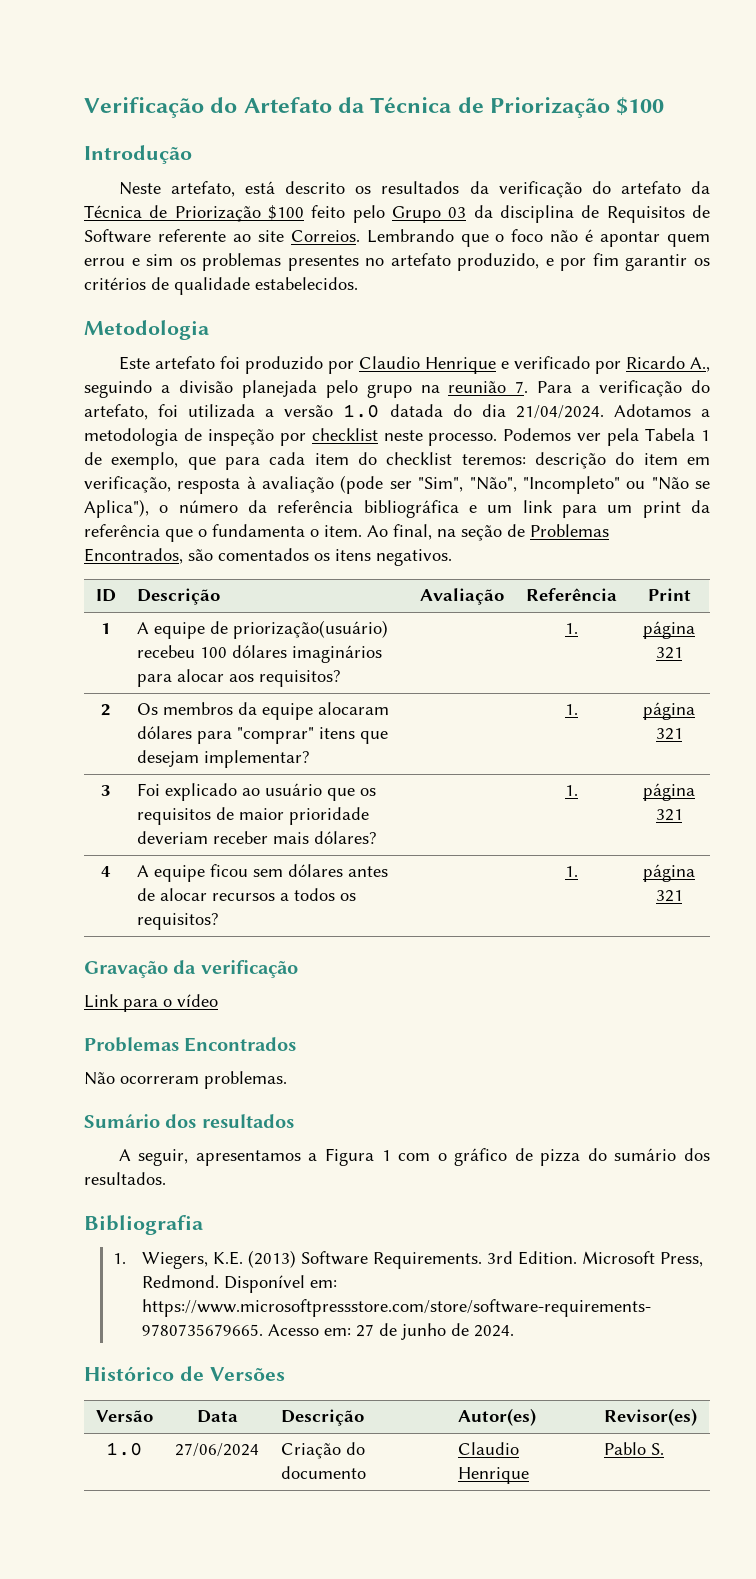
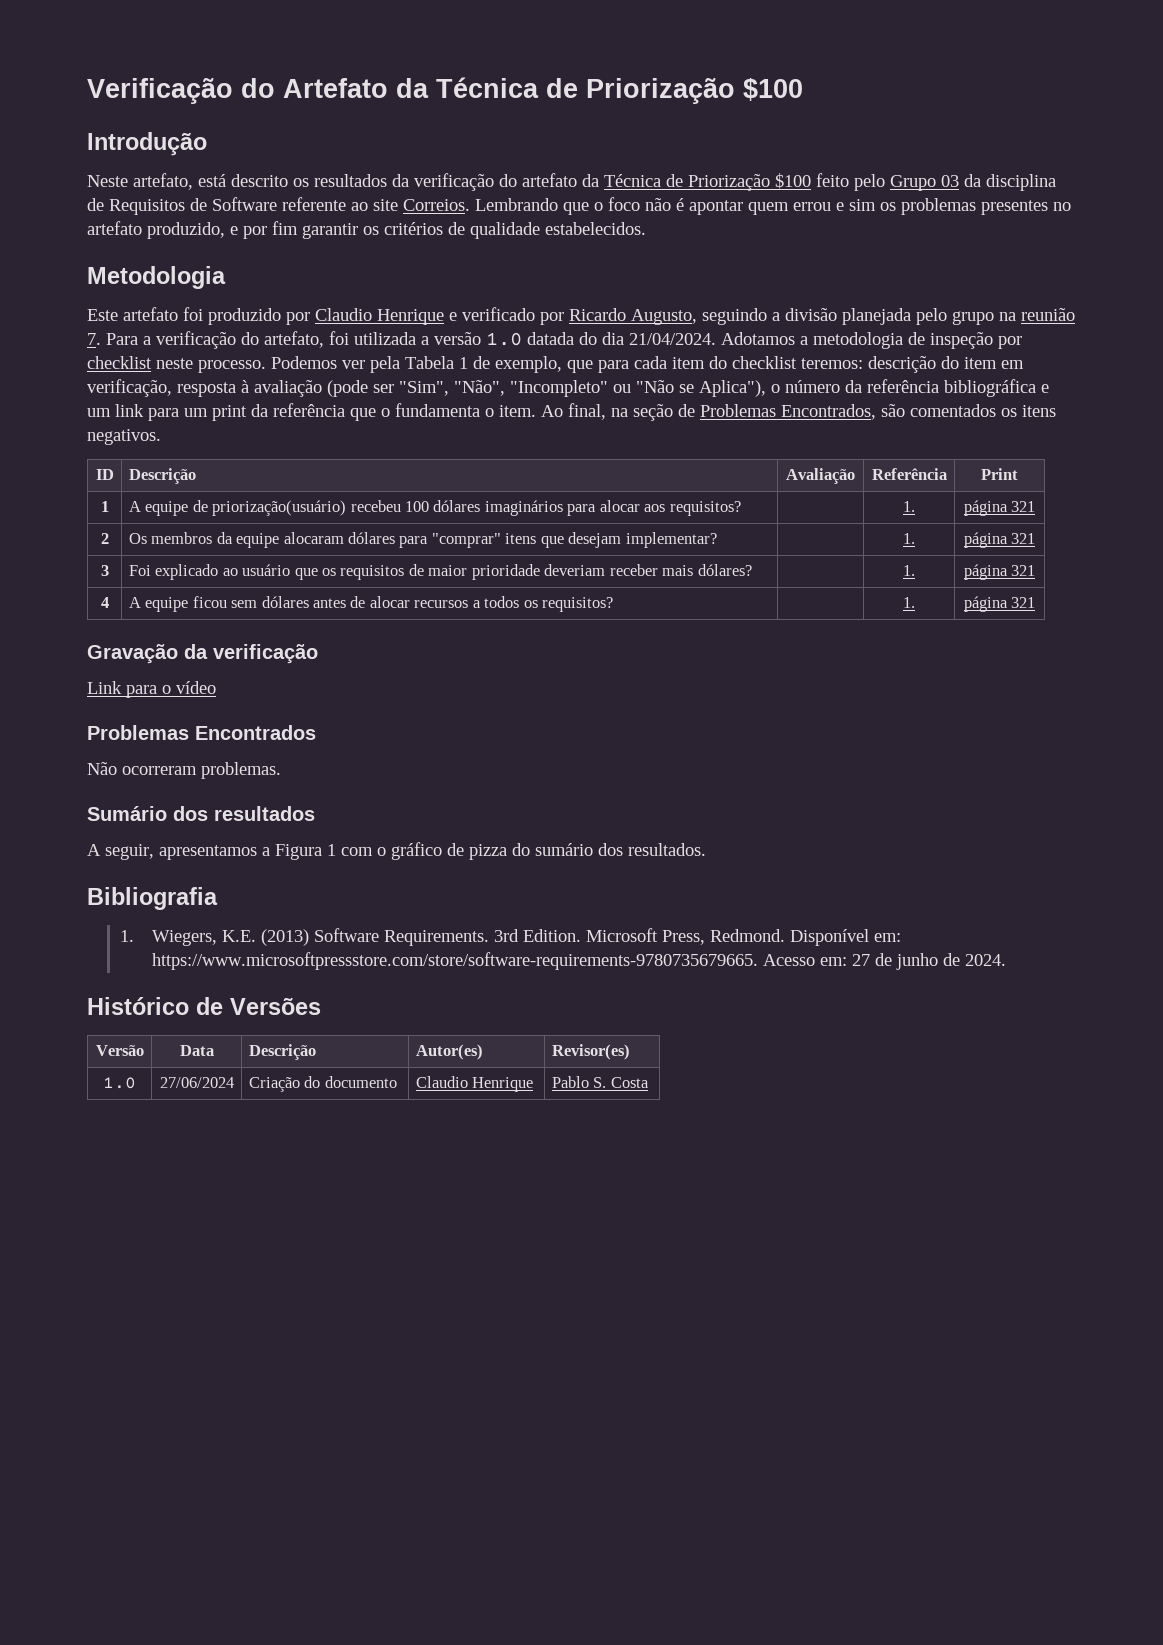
[690,357,711,372] A., -> [631,309,697,325] Augusto,
(664, 1449) none -> [610,1077,649,1088] Costa

